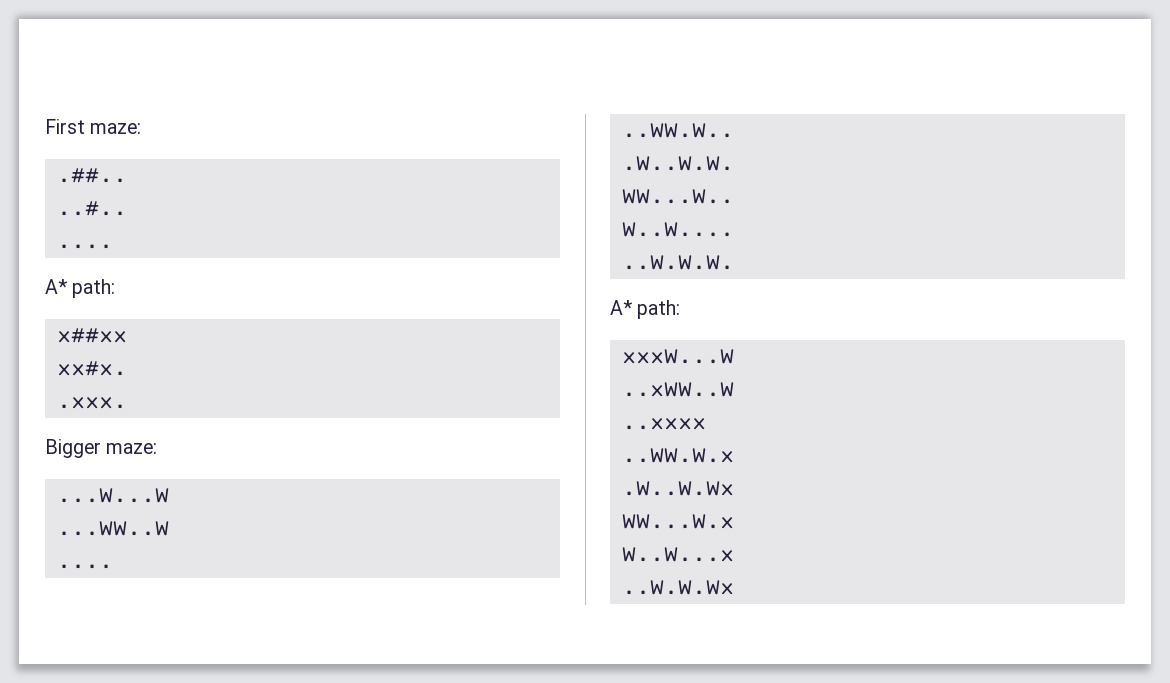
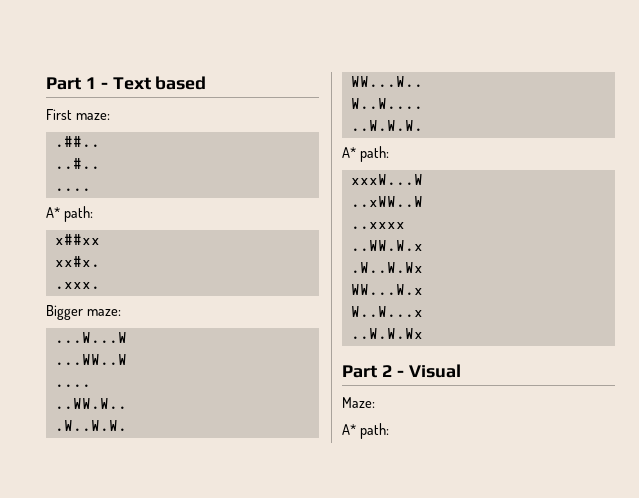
(45, 126) none -> [46,76,207,90] Part 1 - Text based //
(734, 587) none -> [342,364,461,378] [342,397,375,408] [342,423,389,439] // Part 2 - Visual // Maze: // A* path:

